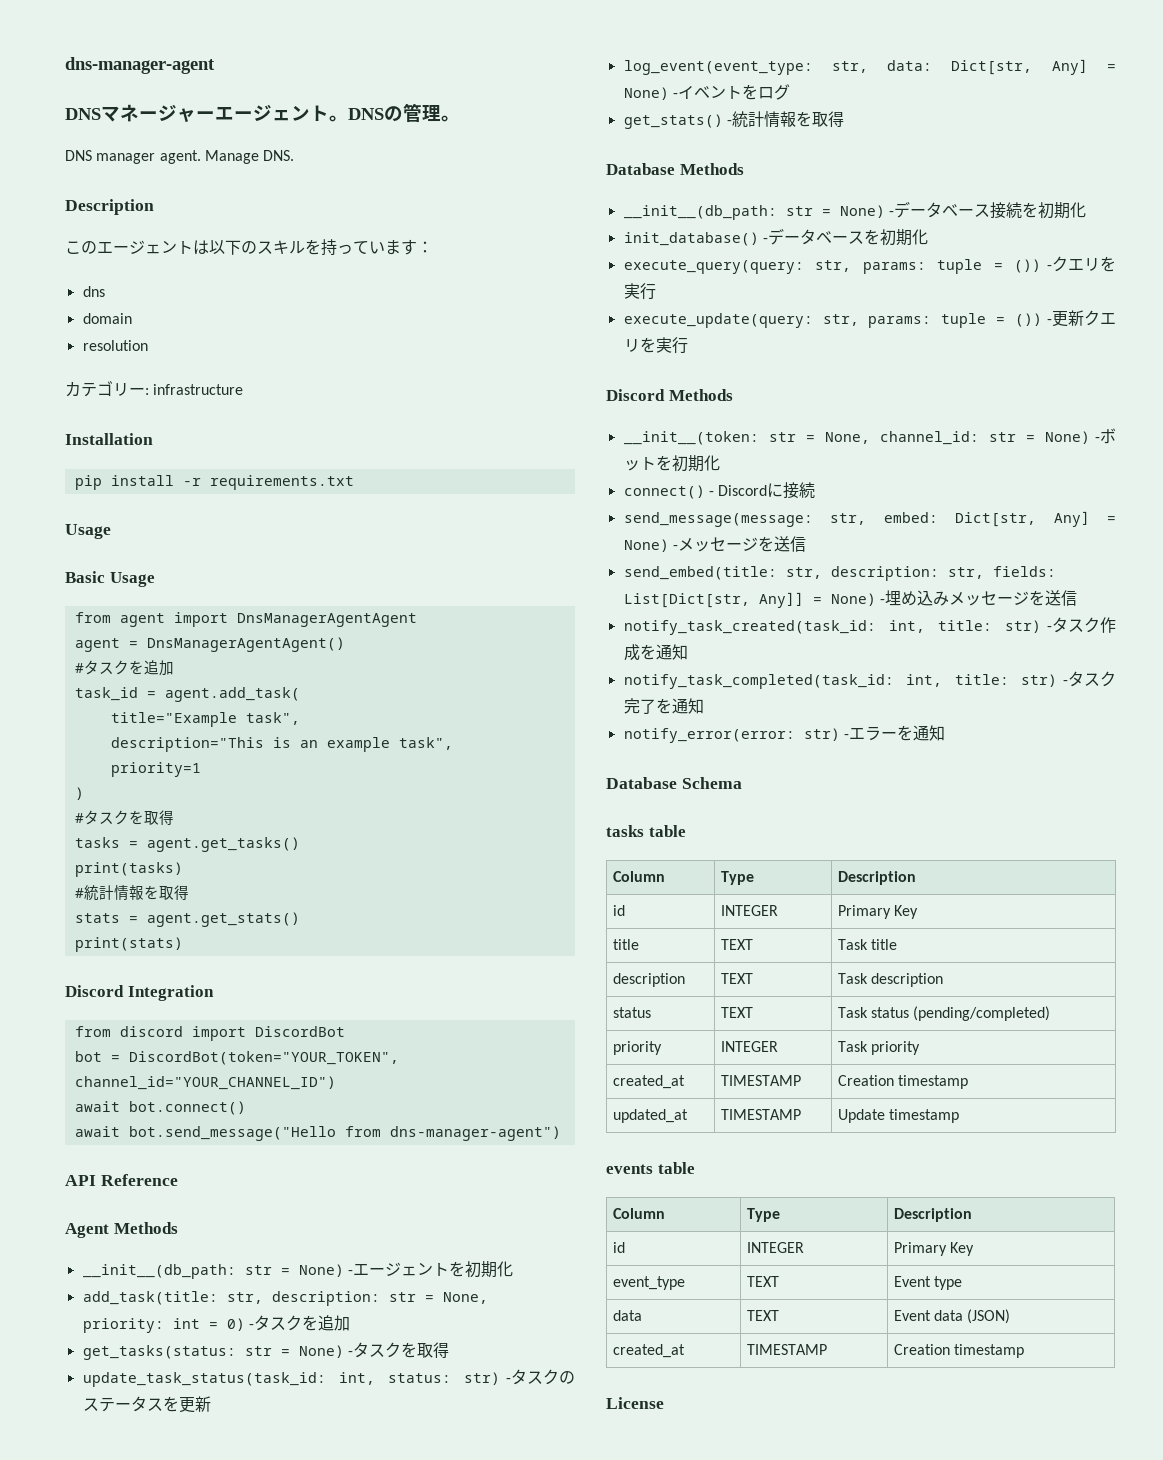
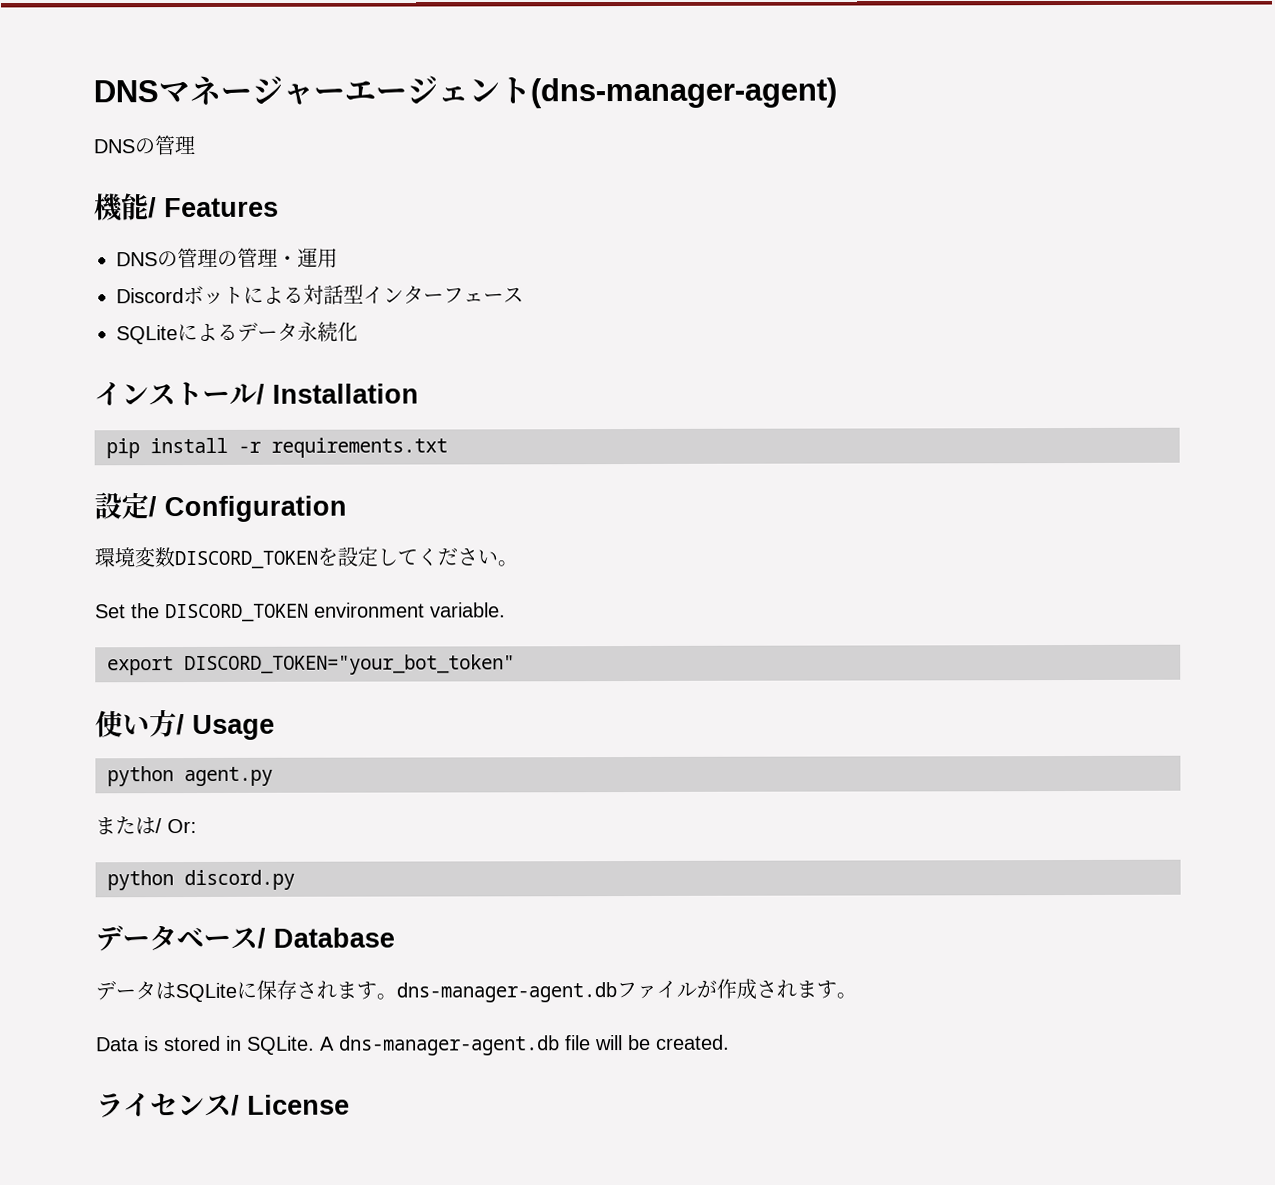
[65,57,215,74] dns-manager-agent // -> (93, 91) none
[329,103,460,123] [65,150,295,164] [65,199,154,215] [65,239,433,256] [82,286,105,297] [82,313,132,324] [82,340,148,351] [65,380,244,397] 。DNSの管理。 // DNS manager agent. Manage DNS. // Description // このエージェントは以下のスキルを持っています： // dns // domain // resolution // カテゴリー: infrastructure // -> [530,77,837,109] [93,135,196,156] [94,193,279,222] [116,247,338,269] [116,284,524,305] [116,321,358,345] [94,381,265,406] (dns-manager-agent) // DNSの管理 // 機能/ Features // DNSの管理の管理・運用 // Discordボットによる対話型インターフェース // SQLiteによるデータ永続化 // インストール/
[65,524,111,539] [65,571,155,587] [74,612,417,627] [74,637,345,652] [74,660,174,676] [74,687,300,702] [110,712,300,727] [110,737,453,752] [110,762,201,777] [74,787,84,800] [74,810,174,825] [74,837,300,852] [74,862,183,877] [74,885,189,901] [74,912,300,927] [74,937,183,952] [65,985,214,1001] [74,1026,345,1041] [74,1051,399,1065] [74,1076,336,1090] [74,1101,246,1115] [74,1126,561,1141] [65,1174,178,1186] [65,1222,178,1238] [82,1261,513,1279] [82,1291,488,1306] [82,1315,350,1333] [82,1342,449,1360] [82,1369,575,1387] [82,1396,211,1413] [623,59,1116,75] [623,84,790,100] [623,111,844,129] [606,163,744,175] [623,201,1086,220] [623,228,928,246] [623,256,1116,274] [623,283,656,300] [623,310,1116,328] [623,337,688,354] [606,389,733,401] [623,428,1116,445] [623,455,720,472] [623,482,816,499] [623,511,1116,527] [623,536,806,552] [623,566,1056,581] [623,590,1077,608] [623,617,1116,635] [623,644,688,661] [623,671,1116,689] [623,698,704,714] [623,725,945,743] [606,777,742,789] [606,825,686,837] [612,871,665,882] [720,871,754,885] [837,871,916,885] [612,905,625,916] [720,905,778,916] [837,905,918,919] [612,939,639,950] [720,939,753,950] [837,939,897,950] [612,973,685,987] [720,973,753,984] [837,973,943,987] [612,1007,651,1018] [720,1007,753,1018] [837,1006,1051,1021] [612,1041,662,1055] [720,1041,778,1052] [837,1041,920,1055] [612,1075,685,1089] [720,1075,801,1086] [837,1075,968,1089] [612,1109,688,1123] [720,1109,801,1120] [837,1109,959,1123] [606,1162,695,1174] [612,1208,665,1219] [746,1208,780,1222] [893,1208,972,1222] [612,1242,625,1253] [746,1242,804,1253] [893,1242,974,1256] [612,1276,685,1290] [746,1276,779,1287] [893,1276,962,1290] [612,1310,642,1321] [746,1310,779,1321] [893,1309,1011,1324] [612,1344,685,1358] [746,1344,827,1355] [893,1344,1024,1358] Usage // Basic Usage // from agent import DnsManagerAgentAgent // agent = DnsManagerAgentAgent() // #タスクを追加 // task_id = agent.add_task( // title="Example task", // description="This is an example task", // priority=1 // ) // #タスクを取得 // tasks = agent.get_tasks() // print(tasks) // #統計情報を取得 // stats = agent.get_stats() // print(stats) // Discord Integration // from discord import DiscordBot // bot = DiscordBot(token="YOUR_TOKEN", channel_id="YOUR_CHANNEL_ID") // await bot.connect() // await bot.send_message("Hello from dns-manager-agent") // API Reference // Agent Methods // __init__(db_path: str = None) -エージェントを初期化 // add_task(title: str, description: str = None, priority: int = 0) -タスクを追加 // get_tasks(status: str = None) -タスクを取得 // update_task_status(task_id: int, status: str) -タスクのステータスを更新 // log_event(event_type: str, data: Dict[str, Any] = None) -イベントをログ // get_stats() -統計情報を取得 // Database Methods // __init__(db_path: str = None) -データベース接続を初期化 // init_database() -データベースを初期化 // execute_query(query: str, params: tuple = ()) -クエリを実行 // execute_update(query: str, params: tuple = ()) -更新クエリを実行 // Discord Methods // __init__(token: str = None, channel_id: str = None) -ボットを初期化 // connect() - Discordに接続 // send_message(message: str, embed: Dict[str, Any] = None) -メッセージを送信 // send_embed(title: str, description: str, fields: List[Dict[str, Any]] = None) -埋め込みメッセージを送信 // notify_task_created(task_id: int, title: str) -タスク作成を通知 // notify_task_completed(task_id: int, title: str) -タスク完了を通知 // notify_error(error: str) -エラーを通知 // Database Schema // tasks table // Column | Type | Description // id | INTEGER | Primary Key // title | TEXT | Task title // description | TEXT | Task description // status | TEXT | Task status (pending/completed) // priority | INTEGER | Task priority // created_at | TIMESTAMP | Creation timestamp // updated_at | TIMESTAMP | Update timestamp // events table // Column | Type | Description // id | INTEGER | Primary Key // event_type | TEXT | Event type // data | TEXT | Event data (JSON) // created_at | TIMESTAMP | Creation timestamp // -> [94,492,347,523] [94,546,518,570] [95,602,506,623] [107,654,515,676] [95,709,275,741] [107,766,273,787] [95,816,197,835] [107,869,295,891] [95,925,395,952] [95,978,857,1003] [96,1034,730,1056] [96,1093,240,1118] 設定/ Configuration // 環境変数DISCORD_TOKENを設定してください。 // Set the DISCORD_TOKEN environment variable. // export DISCORD_TOKEN="your_bot_token" // 使い方/ Usage // python agent.py // または/ Or: // python discord.py // データベース/ Database // データはSQLiteに保存されます。dns-manager-agent.dbファイルが作成されます。 // Data is stored in SQLite. A dns-manager-agent.db file will be created. // ライセンス/

